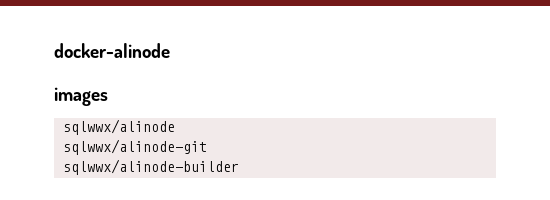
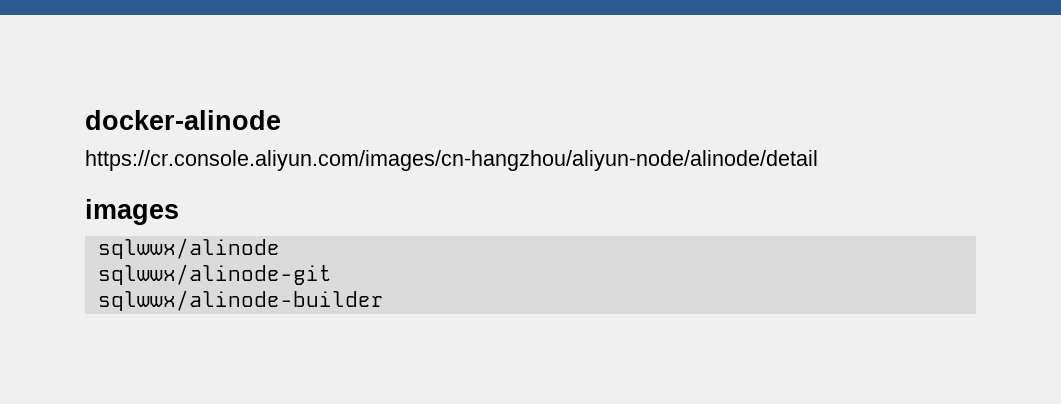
(170, 50) none -> [85,150,818,171] // https://cr.console.aliyun.com/images/cn-hangzhou/aliyun-node/alinode/detail

